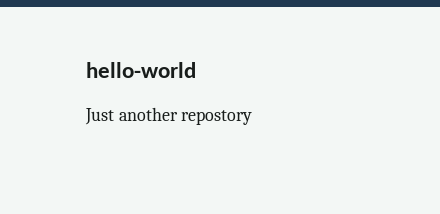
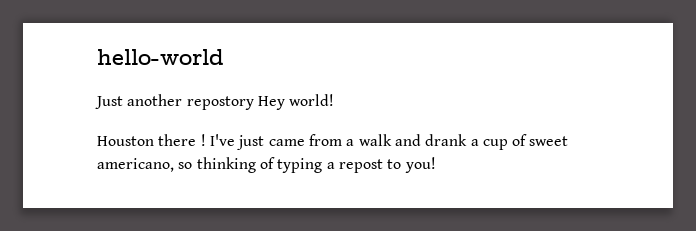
(253, 117) none -> [257,94,335,110] [97,134,569,150] [97,157,436,173] Hey world! // Houston there ! I've just came from a walk and drank a cup of sweet americano, so thinking of typing a repost to you!

